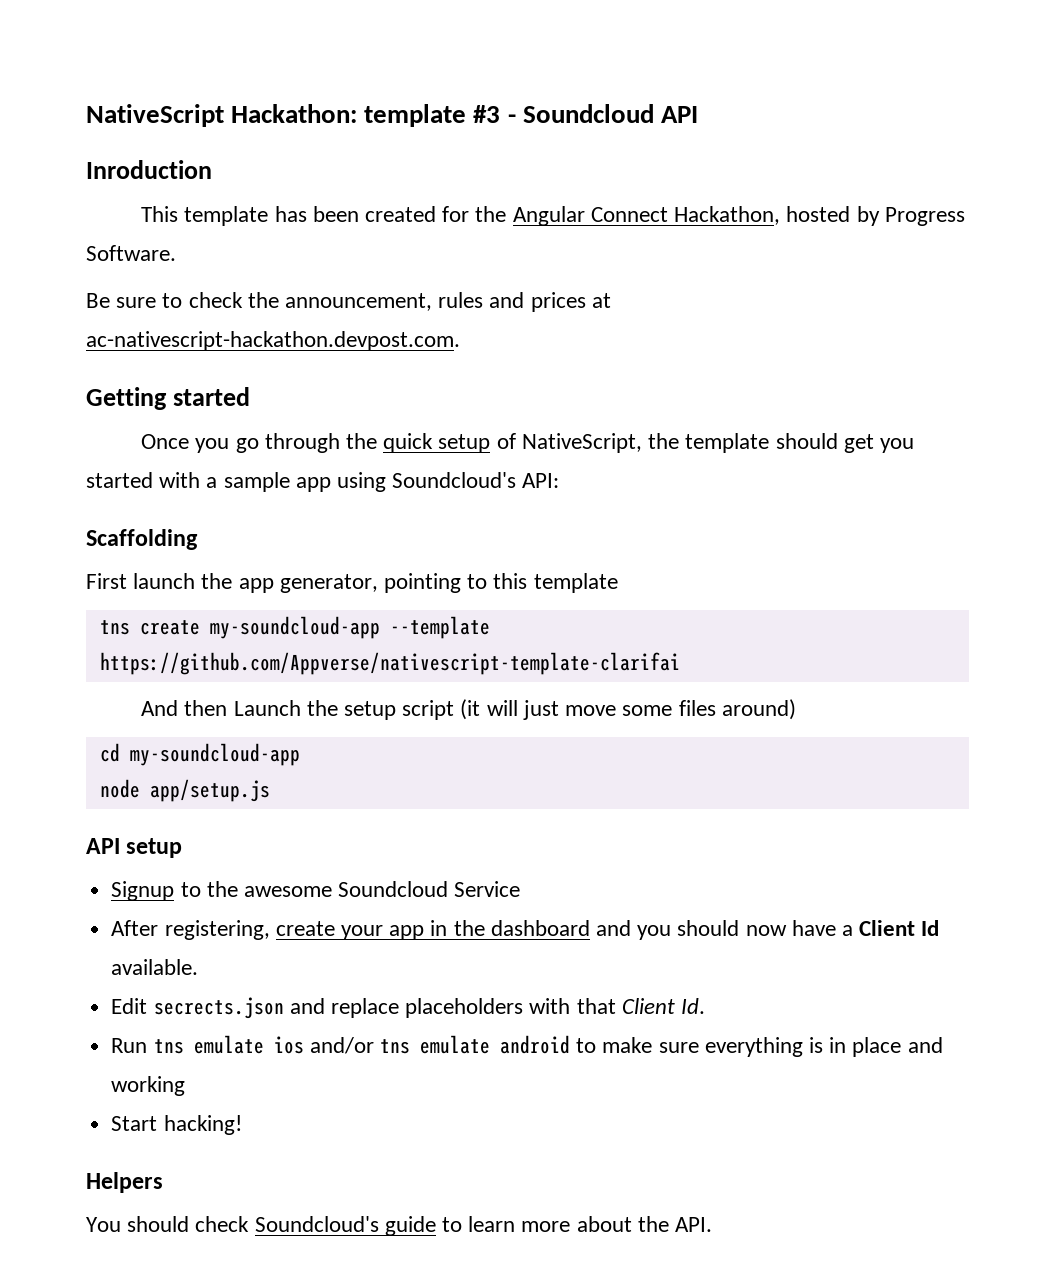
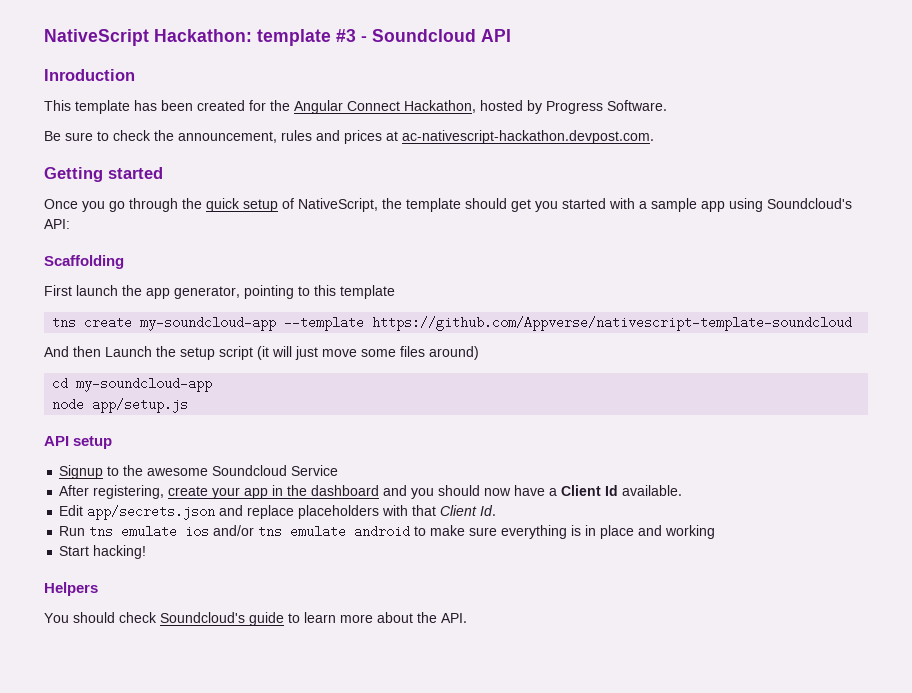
[99,652,680,675] https://github.com/Appverse/nativescript-template-clarifai -> [372,316,853,331] https://github.com/Appverse/nativescript-template-soundcloud
[153,997,284,1019] secrects.json -> [87,505,216,520] app/secrets.json

